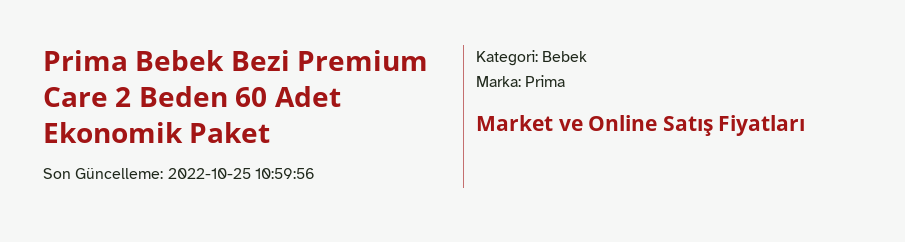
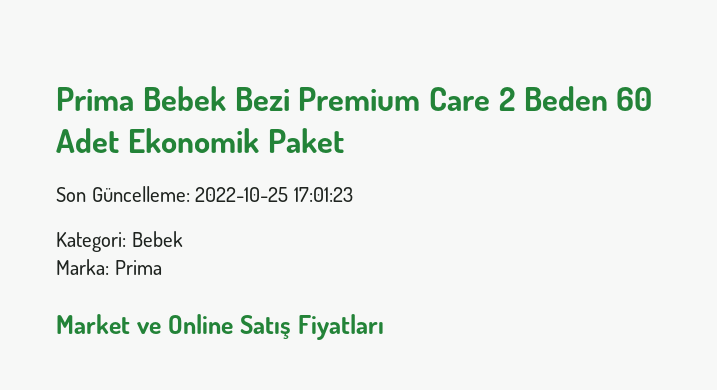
[254,168,315,179] 10:59:56 -> [293,187,353,202] 17:01:23

